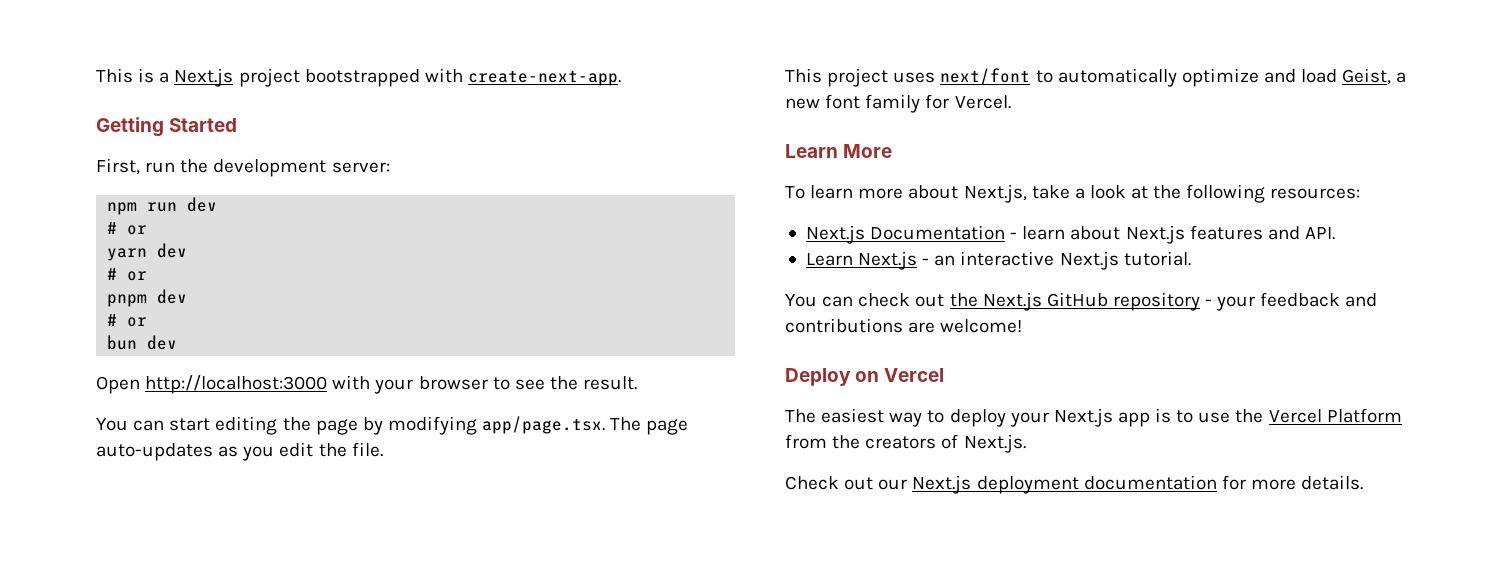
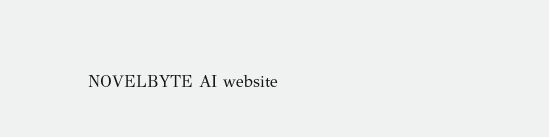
[96,68,621,87] [96,117,238,137] [96,158,390,177] [107,197,218,215] [107,222,148,235] [107,243,188,261] [107,268,148,281] [107,289,188,307] [107,314,148,327] [107,335,178,350] [96,375,638,394] [96,416,689,435] [96,442,383,461] [785,68,1407,87] [785,94,1011,113] [785,144,893,158] [785,184,1361,203] [805,225,1335,244] [805,251,1191,270] [785,292,1378,311] [785,318,1023,333] [785,368,945,386] [785,408,1402,427] [785,434,1026,453] [785,475,1364,494] This is a Next.js project bootstrapped with create-next-app. // Getting Started // First, run the development server: // npm run dev // # or // yarn dev // # or // pnpm dev // # or // bun dev // Open http://localhost:3000 with your browser to see the result. // You can start editing the page by modifying app/page.tsx. The page auto-updates as you edit the file. // This project uses next/font to automatically optimize and load Geist, a new font family for Vercel. // Learn More // To learn more about Next.js, take a look at the following resources: // Next.js Documentation - learn about Next.js features and API. // Learn Next.js - an interactive Next.js tutorial. // You can check out the Next.js GitHub repository - your feedback and contributions are welcome! // Deploy on Vercel // The easiest way to deploy your Next.js app is to use the Vercel Platform from the creators of Next.js. // Check out our Next.js deployment documentation for more details. -> [88,75,278,87] NOVELBYTE AI website

